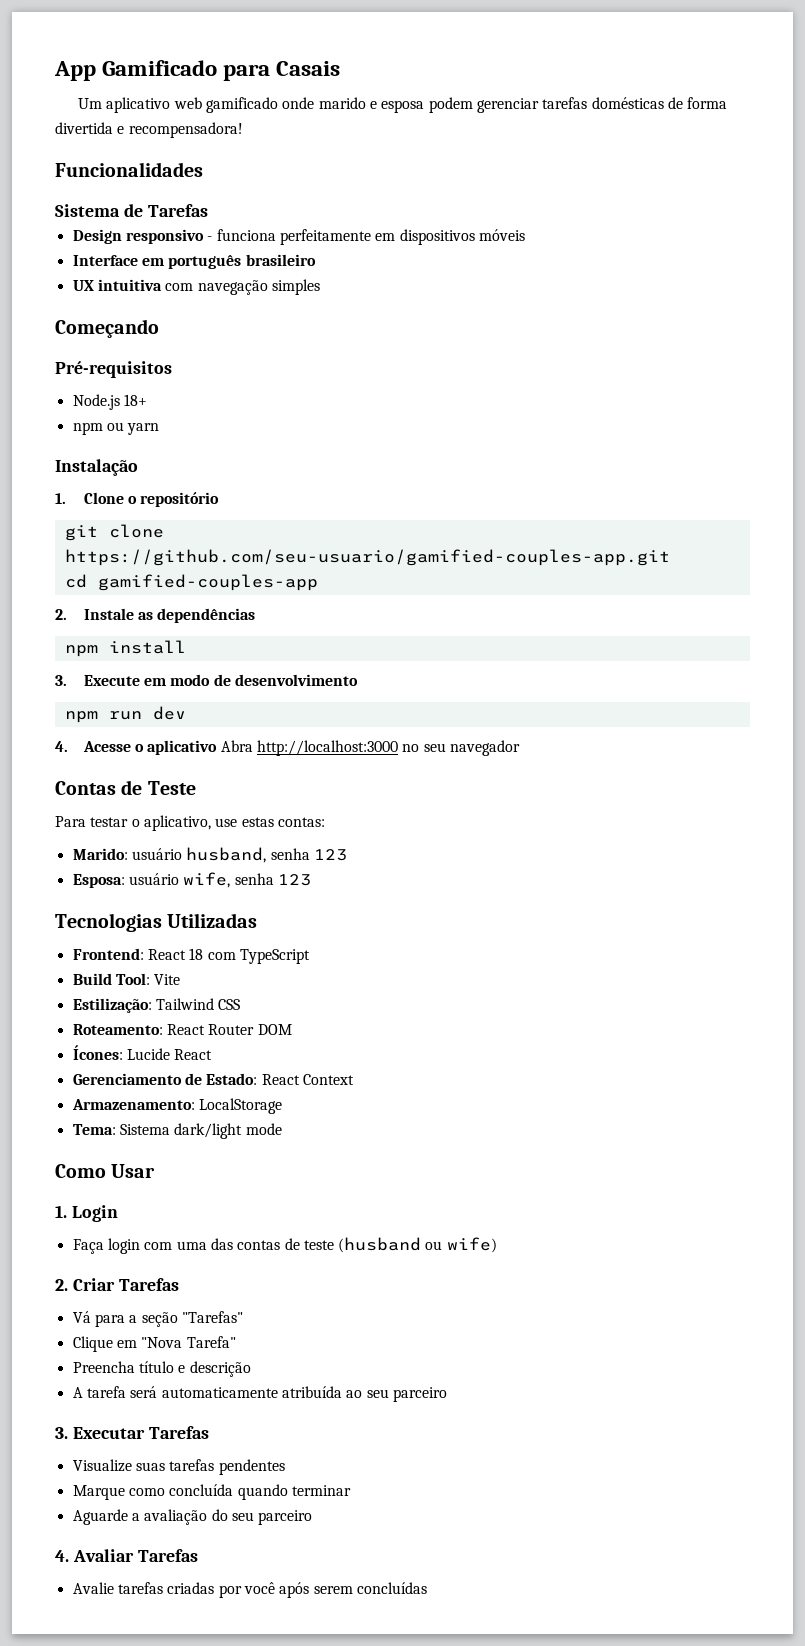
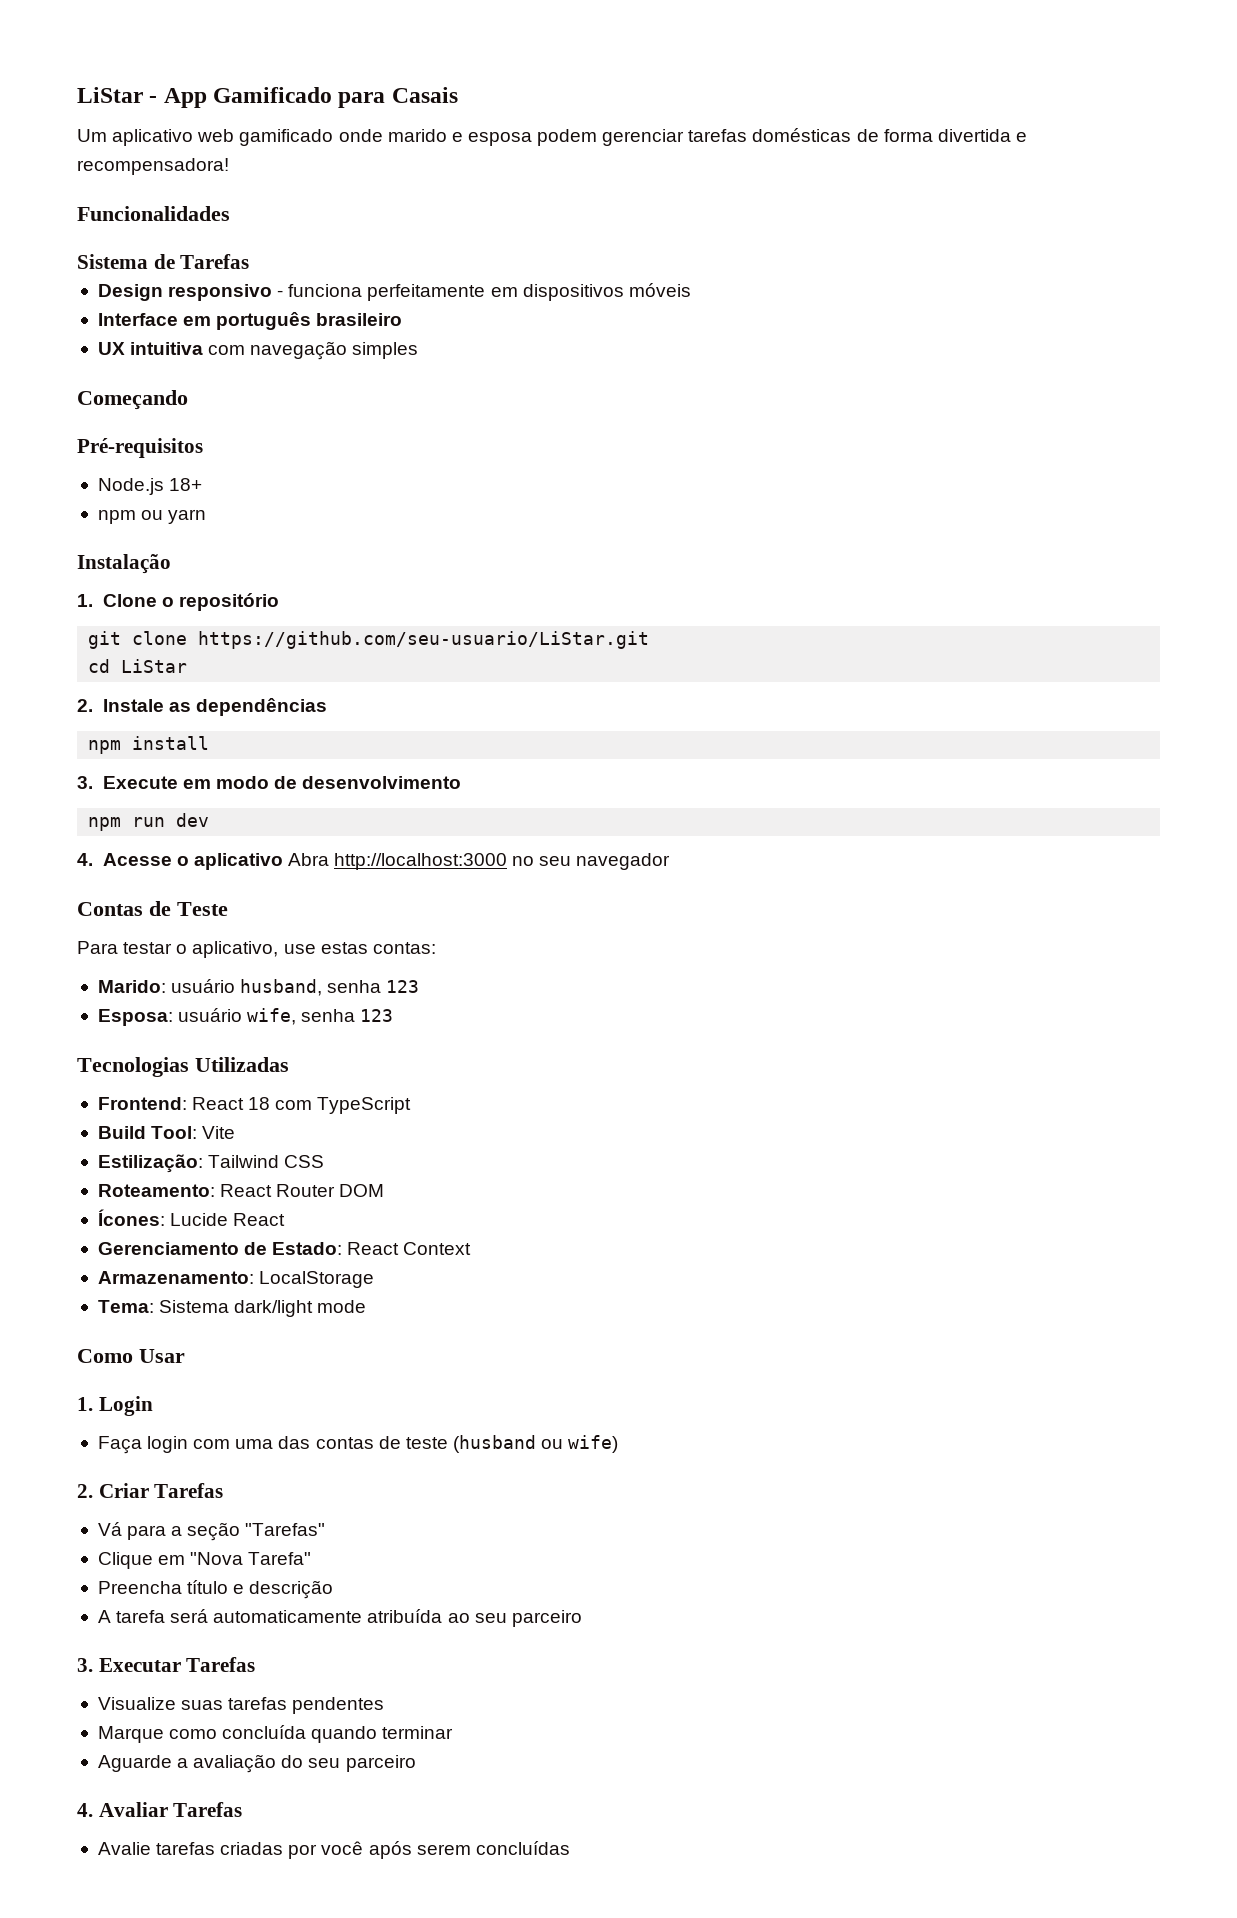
(54, 71) none -> [77,87,158,103] LiStar -
[64,549,670,566] https://github.com/seu-usuario/gamified-couples-app.git -> [198,631,650,649] https://github.com/seu-usuario/LiStar.git
[97,574,318,591] gamified-couples-app -> [121,659,188,673] LiStar

